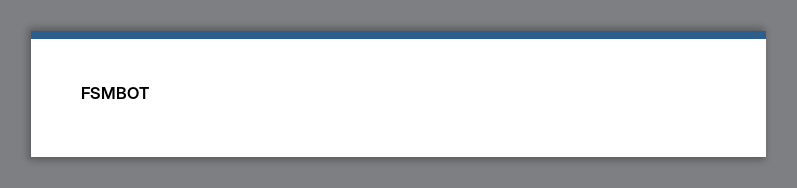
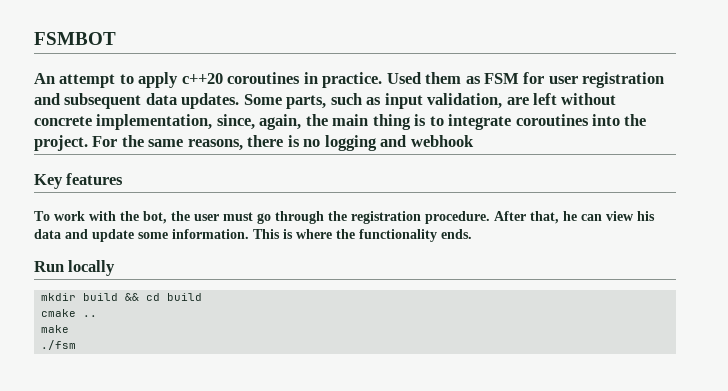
(149, 93) none -> [34,72,665,88] [34,93,617,109] [34,114,647,130] [34,135,474,151] [34,173,124,189] [34,211,655,224] [34,229,472,242] [34,260,116,276] [40,293,202,301] [40,309,97,317] [40,325,69,333] [40,340,76,350] // An attempt to apply с++20 coroutines in practice. Used them as FSM for user registration and subsequent data updates. Some parts, such as input validation, are left without concrete implementation, since, again, the main thing is to integrate coroutines into the project. For the same reasons, there is no logging and webhook // Key features // To work with the bot, the user must go through the registration procedure. After that, he can view his data and update some information. This is where the functionality ends. // Run locally // mkdir build && cd build // cmake .. // make // ./fsm

